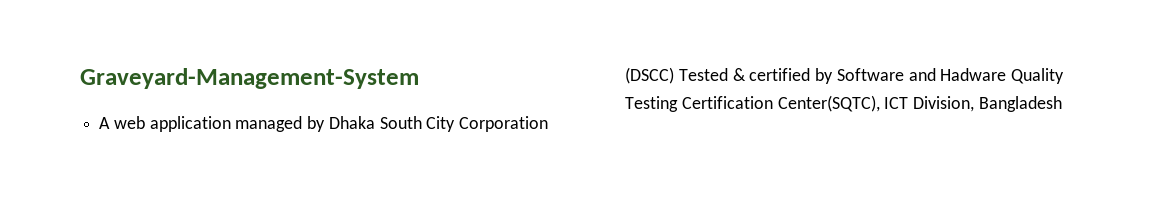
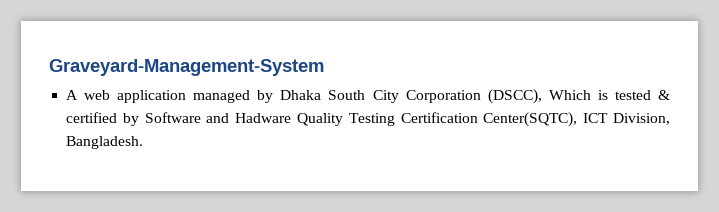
[625,67,728,84] (DSCC) Tested -> [487,89,651,104] (DSCC), Which is tested
[978,96,1062,112] Bangladesh -> [66,136,144,149] Bangladesh.

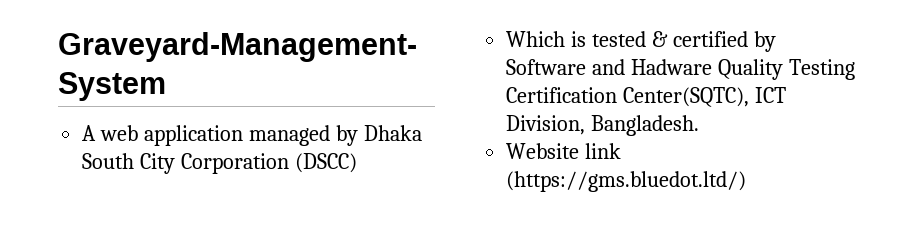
[487,89,542,104] (DSCC), -> [295,153,358,173] (DSCC) //
(144, 142) none -> [506,143,622,159] [506,171,747,192] // Website link (https://gms.bluedot.ltd/)

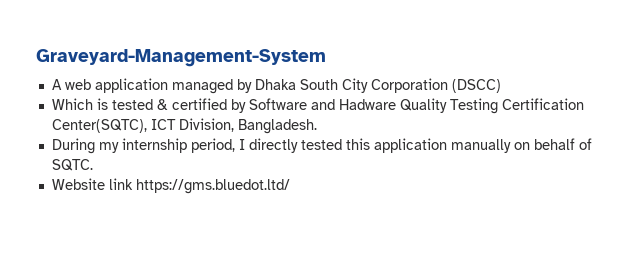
(700, 125) none -> [51,138,592,154] [51,159,93,171] // During my internship period, I directly tested this application manually on behalf of SQTC.
[506,171,747,192] (https://gms.bluedot.ltd/) -> [135,179,290,194] https://gms.bluedot.ltd/

